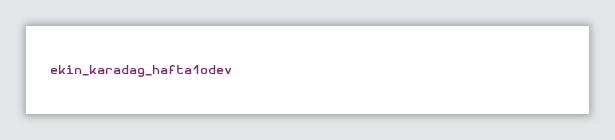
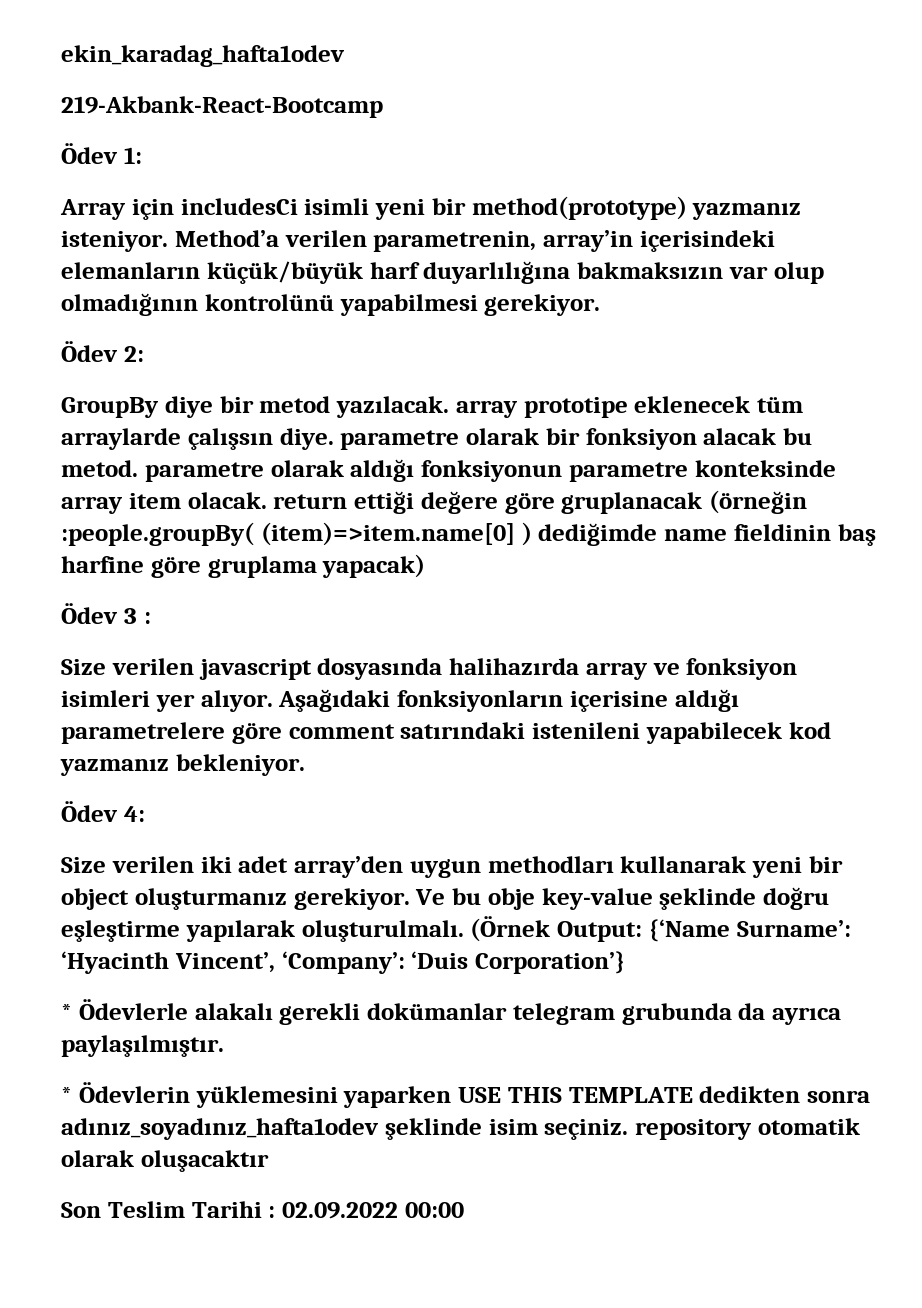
(232, 71) none -> [61,96,383,118] [61,143,142,164] [60,196,802,220] [61,230,775,252] [61,261,824,284] [61,293,601,316] [61,341,144,362] [61,396,803,418] [61,428,812,450] [61,459,836,482] [61,490,807,514] [61,522,876,546] [61,554,426,578] [61,603,151,624] [61,658,798,680] [61,689,739,712] [61,722,831,744] [60,754,305,776] [61,801,145,822] [61,856,843,878] [61,887,829,910] [61,916,851,942] [61,951,625,974] [61,999,841,1025] [61,1035,224,1057] [61,1082,870,1108] [61,1118,860,1140] [61,1150,269,1172] [61,1201,464,1219] // 219-Akbank-React-Bootcamp // Ödev 1: // Array için includesCi isimli yeni bir method(prototype) yazmanız isteniyor. Method’a verilen parametrenin, array’in içerisindeki elemanların küçük/büyük harf duyarlılığına bakmaksızın var olup olmadığının kontrolünü yapabilmesi gerekiyor. // Ödev 2: // GroupBy diye bir metod yazılacak. array prototipe eklenecek tüm arraylarde çalışsın diye. parametre olarak bir fonksiyon alacak bu metod. parametre olarak aldığı fonksiyonun parametre konteksinde array item olacak. return ettiği değere göre gruplanacak (örneğin :people.groupBy( (item)=>item.name[0] ) dediğimde name fieldinin baş harfine göre gruplama yapacak) // Ödev 3 : // Size verilen javascript dosyasında halihazırda array ve fonksiyon isimleri yer alıyor. Aşağıdaki fonksiyonların içerisine aldığı parametrelere göre comment satırındaki istenileni yapabilecek kod yazmanız bekleniyor. // Ödev 4: // Size verilen iki adet array’den uygun methodları kullanarak yeni bir object oluşturmanız gerekiyor. Ve bu obje key-value şeklinde doğru eşleştirme yapılarak oluşturulmalı. (Örnek Output: {‘Name Surname’: ‘Hyacinth Vincent’, ‘Company’: ‘Duis Corporation’} // * Ödevlerle alakalı gerekli dokümanlar telegram grubunda da ayrıca paylaşılmıştır. // * Ödevlerin yüklemesini yaparken USE THIS TEMPLATE dedikten sonra adınız_soyadınız_hafta1odev şeklinde isim seçiniz. repository otomatik olarak oluşacaktır // Son Teslim Tarihi : 02.09.2022 00:00

